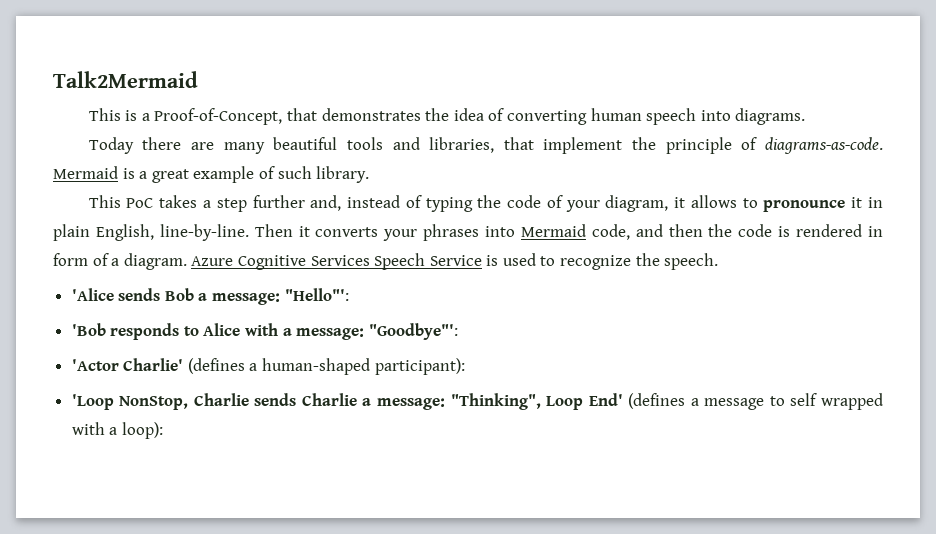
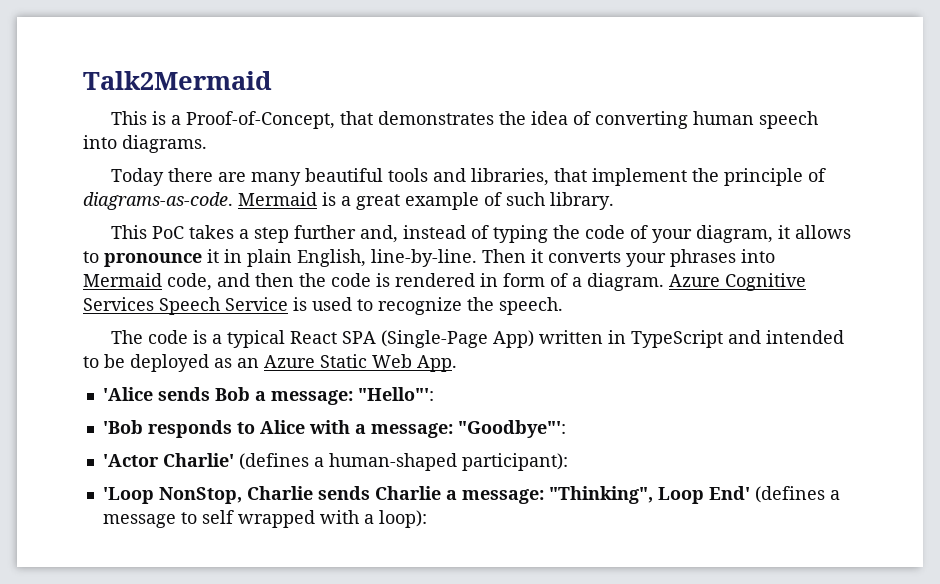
(719, 261) none -> [111,330,845,348] [83,354,457,372] // The code is a typical React SPA (Single-Page App) written in TypeScript and intended to be deployed as an Azure Static Web App.

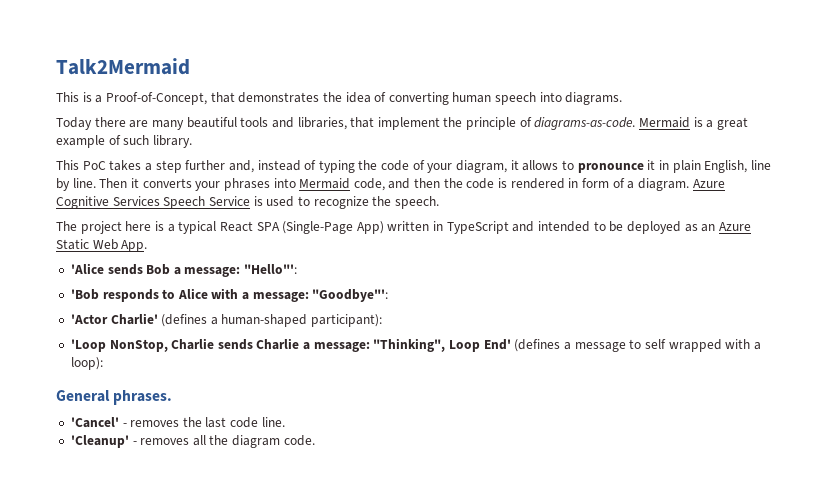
[371,249,477,267] line-by-line. -> [750,160,771,170] [56,178,96,191] line by line.
[148,330,189,344] code -> [80,221,152,234] project here
(427, 519) none -> [56,390,173,405] [70,417,285,428] [70,435,315,448] // General phrases. // 'Cancel' - removes the last code line. // 'Cleanup' - removes all the diagram code.

